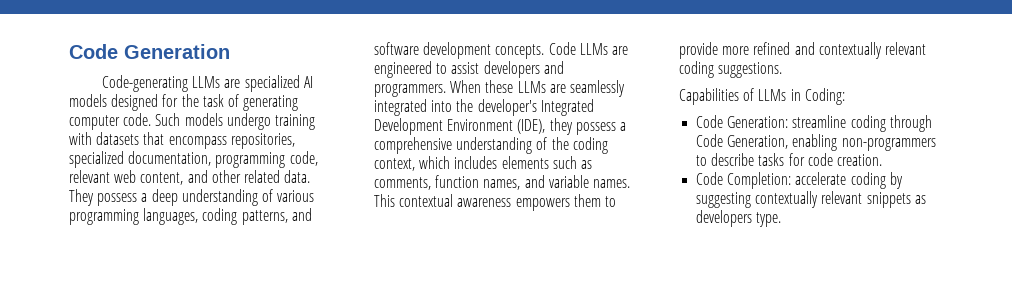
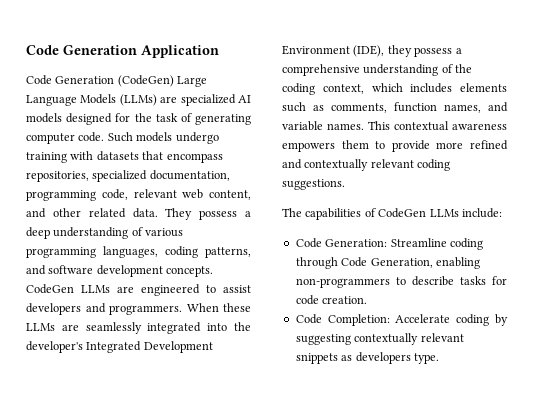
[69,44,230,59] [102,75,221,92] Code Generation // Code-generating LLMs -> [26,45,219,58] [26,75,208,87] [26,94,157,106] Code Generation Application // Code Generation (CodeGen) Large Language Models (LLMs)
[548,42,576,55] Code -> [26,284,74,294] CodeGen
[679,88,845,105] Capabilities of LLMs in Coding: -> [282,208,502,220] The capabilities of CodeGen LLMs include:
[792,115,847,128] streamline -> [390,238,447,247] Streamline
[795,172,847,185] accelerate -> [395,314,451,323] Accelerate

